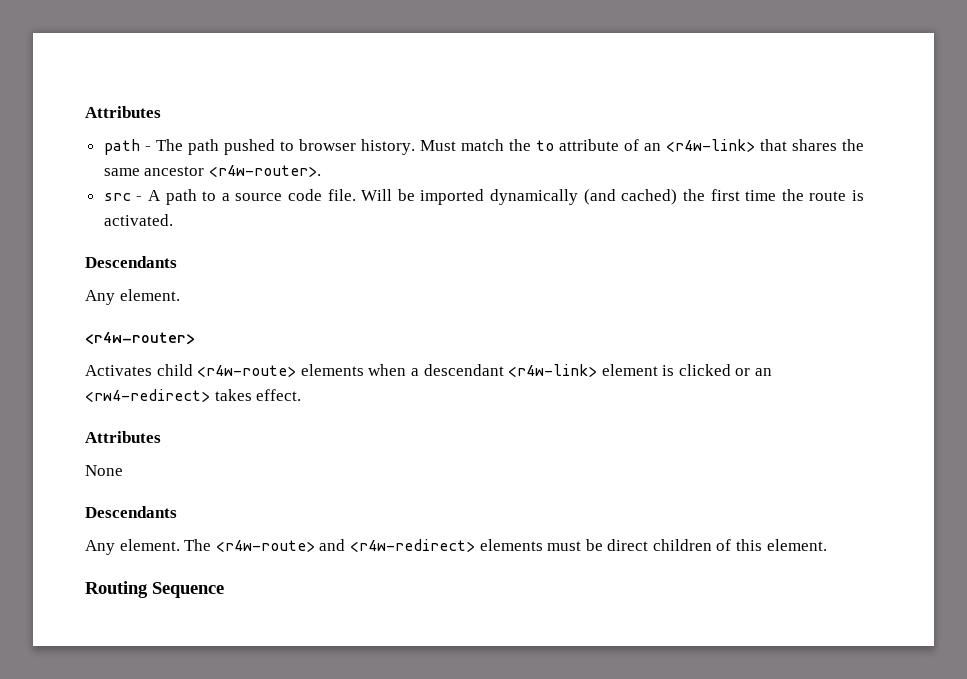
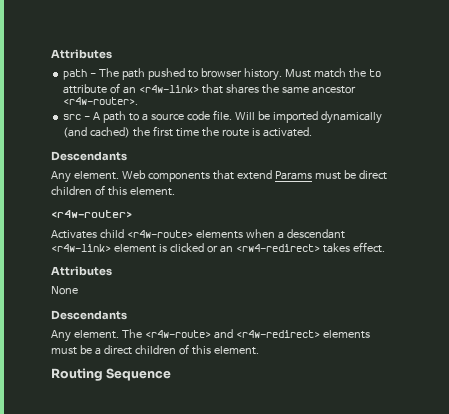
(180, 295) none -> [121,170,387,182] [51,185,175,196] Web components that extend Params must be direct children of this element.
(603, 545) none -> [94,347,101,355] a

